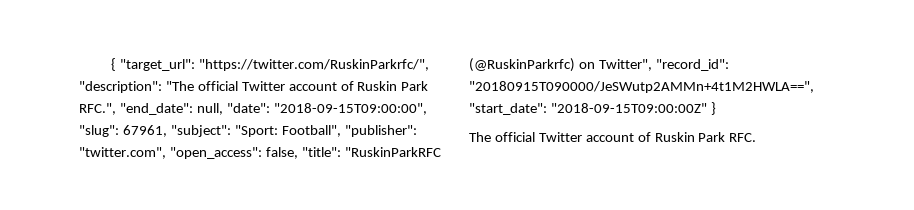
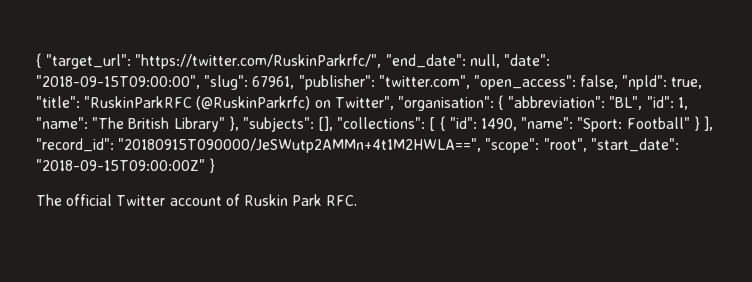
[79,81,429,93] [79,103,116,115] "description": "The official Twitter account of Ruskin Park RFC.", -> (382, 61) none
[170,125,341,137] "subject": "Sport: Football", -> (295, 82) none
(298, 153) none -> [622,75,703,90] "npld": true,
[655,59,729,71] [469,81,814,93] "record_id": "20180915T090000/JeSWutp2AMMn+4t1M2HWLA==", -> [397,95,688,111] [36,116,713,132] [36,138,587,153] "organisation": { "abbreviation": "BL", "id": 1, "name": "The British Library" }, "subjects": [], "collections": [ { "id": 1490, "name": "Sport: Football" } ], "record_id": "20180915T090000/JeSWutp2AMMn+4t1M2HWLA==", "scope": "root",

